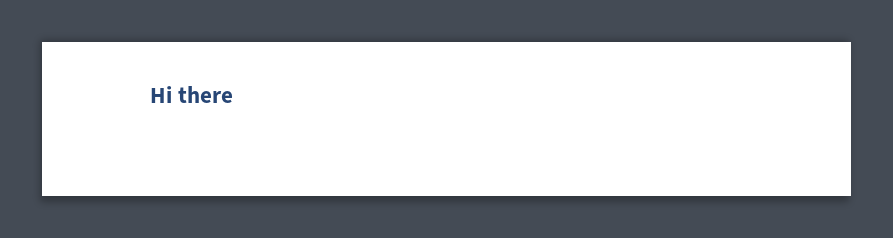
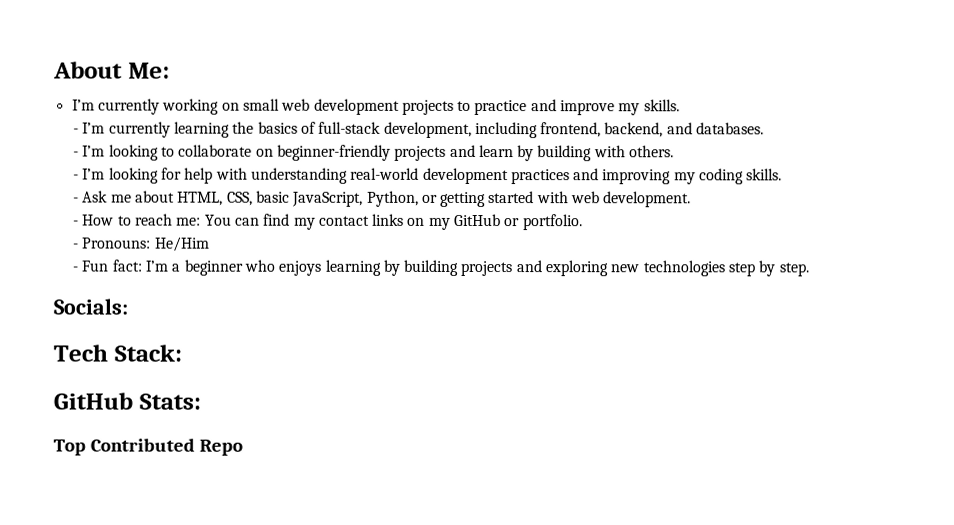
[150,86,234,103] Hi there -> [53,61,170,79] [71,98,680,116] [72,121,765,139] [72,144,675,162] [72,167,783,185] [72,190,692,208] [72,213,583,231] [72,236,210,252] [71,259,810,277] [53,298,128,315] [53,344,182,362] [53,392,201,410] [53,438,243,456] About Me: // I’m currently working on small web development projects to practice and improve my skills. // - I’m currently learning the basics of full-stack development, including frontend, backend, and databases. // - I’m looking to collaborate on beginner-friendly projects and learn by building with others. // - I’m looking for help with understanding real-world development practices and improving my coding skills. // - Ask me about HTML, CSS, basic JavaScript, Python, or getting started with web development. // - How to reach me: You can find my contact links on my GitHub or portfolio. // - Pronouns: He/Him // - Fun fact: I’m a beginner who enjoys learning by building projects and exploring new technologies step by step. // Socials: // Tech Stack: // GitHub Stats: // Top Contributed Repo

